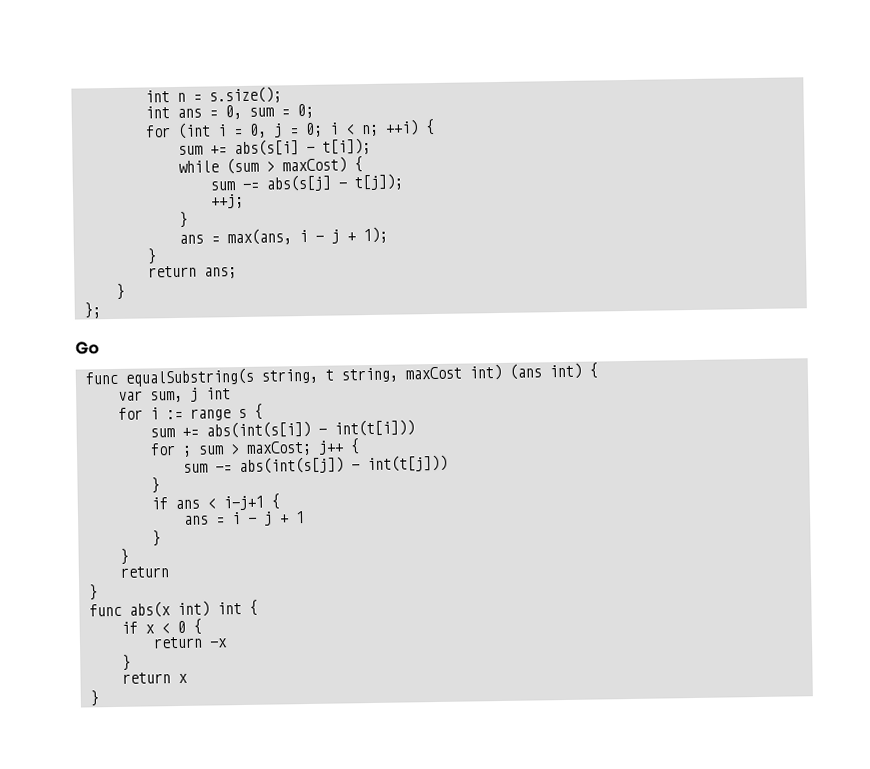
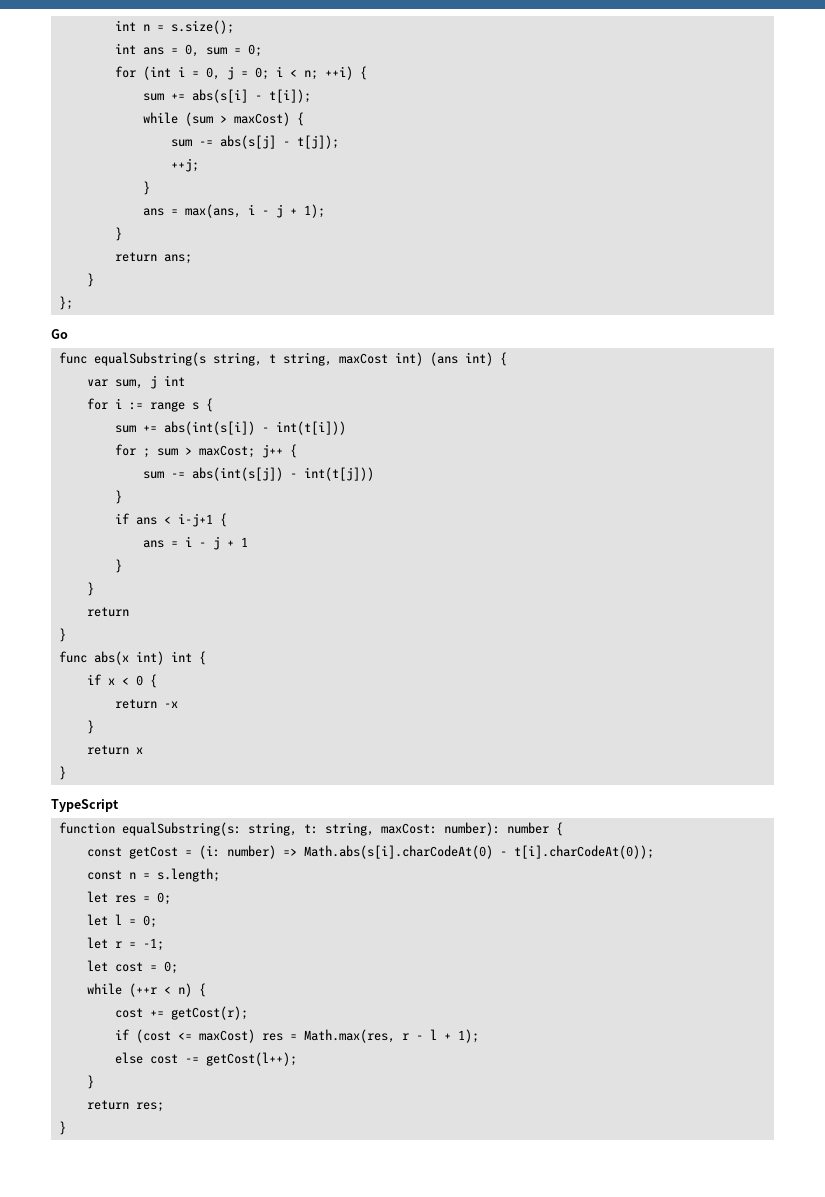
(99, 698) none -> [51,799,119,812] [58,822,563,836] [86,845,654,859] [86,868,220,882] [86,891,171,905] [86,914,157,928] [86,937,164,951] [86,960,178,974] [86,983,206,997] [114,1006,248,1020] [114,1029,479,1043] [114,1052,297,1066] [86,1075,94,1089] [86,1100,164,1112] [58,1121,66,1135] // TypeScript // function equalSubstring(s: string, t: string, maxCost: number): number { // const getCost = (i: number) => Math.abs(s[i].charCodeAt(0) - t[i].charCodeAt(0)); // const n = s.length; // let res = 0; // let l = 0; // let r = -1; // let cost = 0; // while (++r < n) { // cost += getCost(r); // if (cost <= maxCost) res = Math.max(res, r - l + 1); // else cost -= getCost(l++); // } // return res; // }

